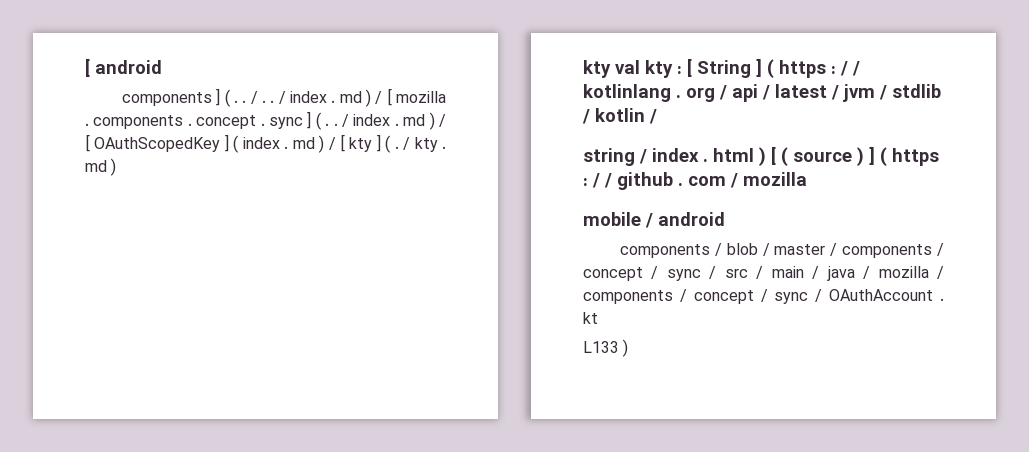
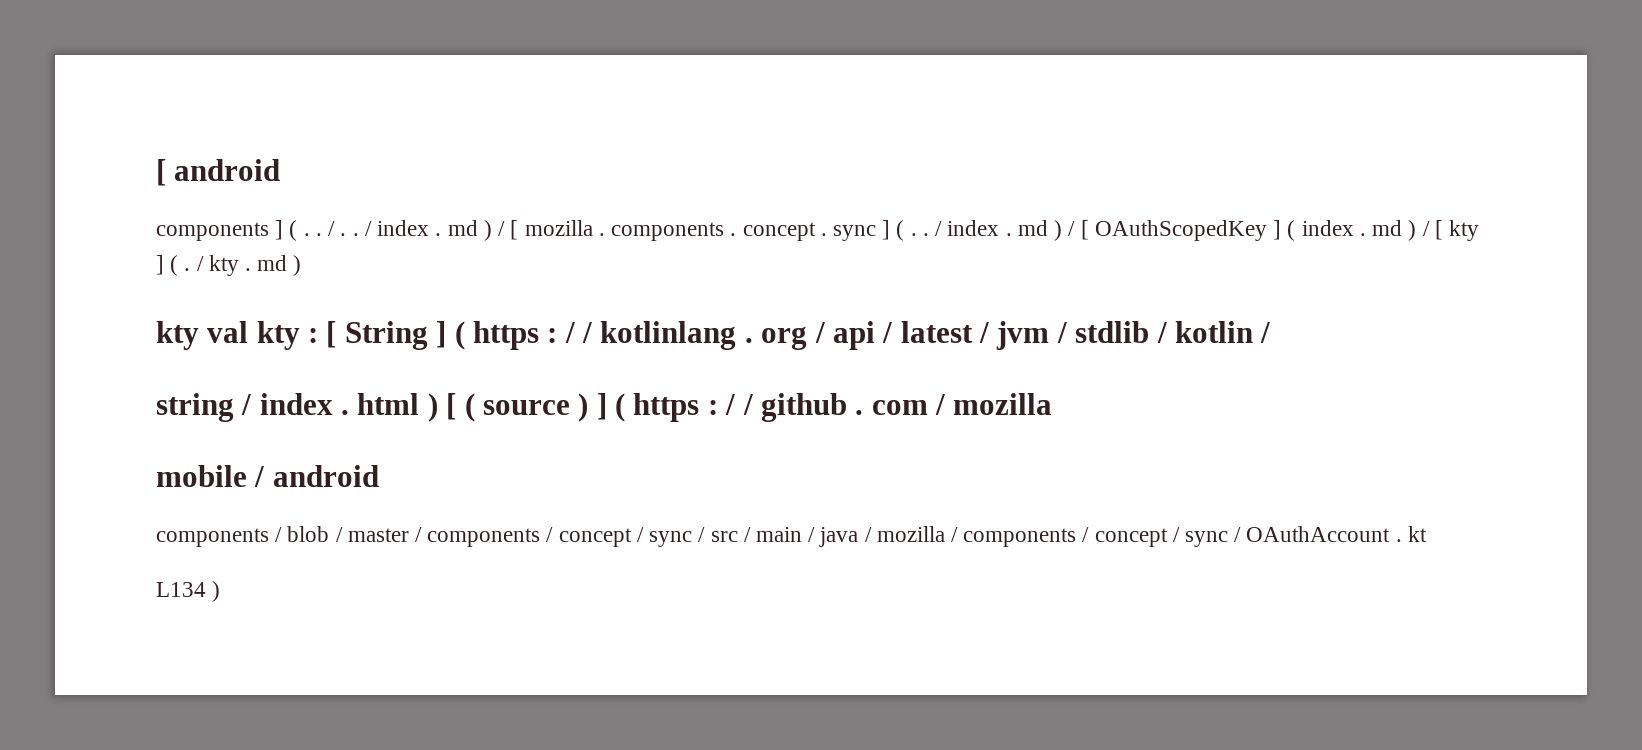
[583,341,619,353] L133 -> [156,582,206,597] L134

